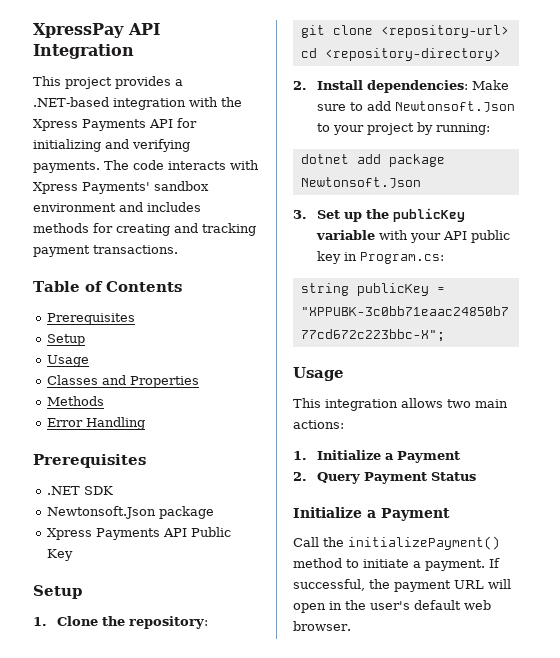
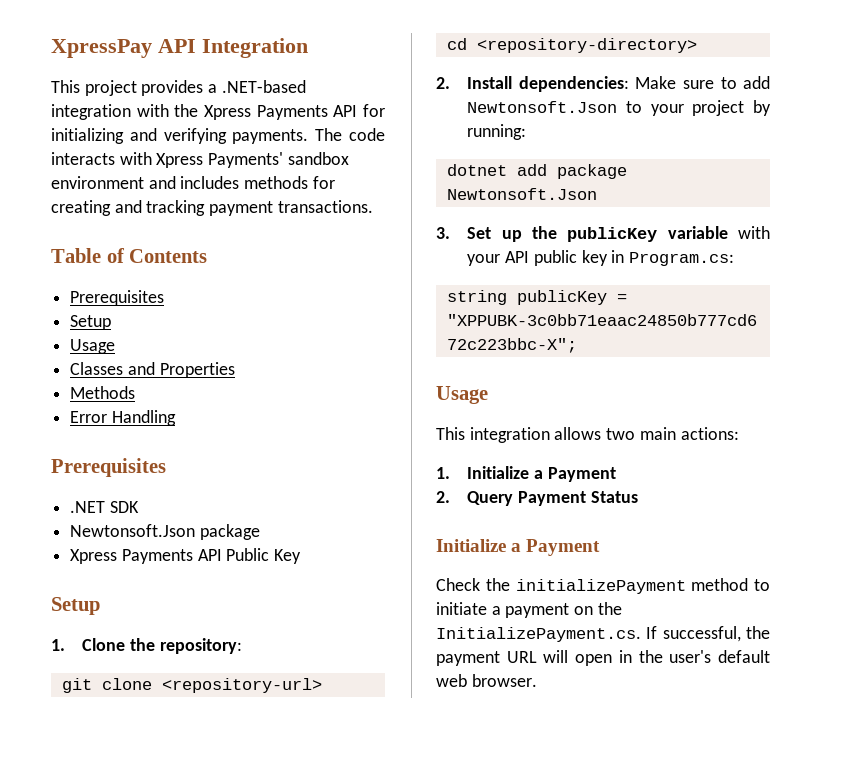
[293,536,500,550] Call the initializePayment() -> [436,578,686,594] Check the initializePayment
[425,559,485,571] payment. -> [505,602,622,618] [436,627,641,642] payment on the InitializePayment.cs.

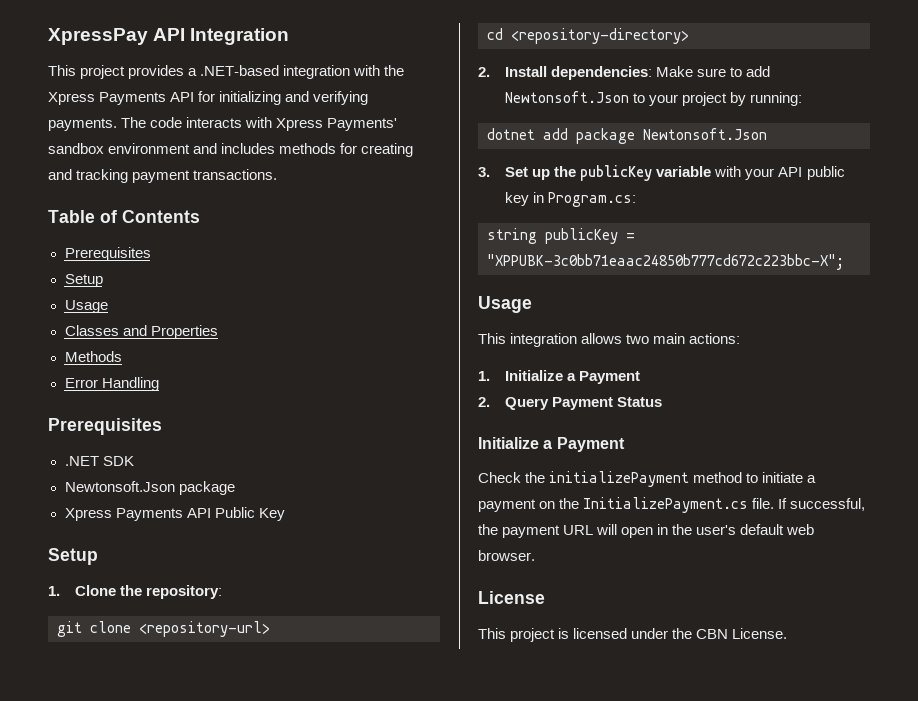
[436,627,641,642] InitializePayment.cs. -> [583,497,775,513] InitializePayment.cs file.
(537, 680) none -> [478,591,545,604] [478,628,788,642] // License // This project is licensed under the CBN License.

